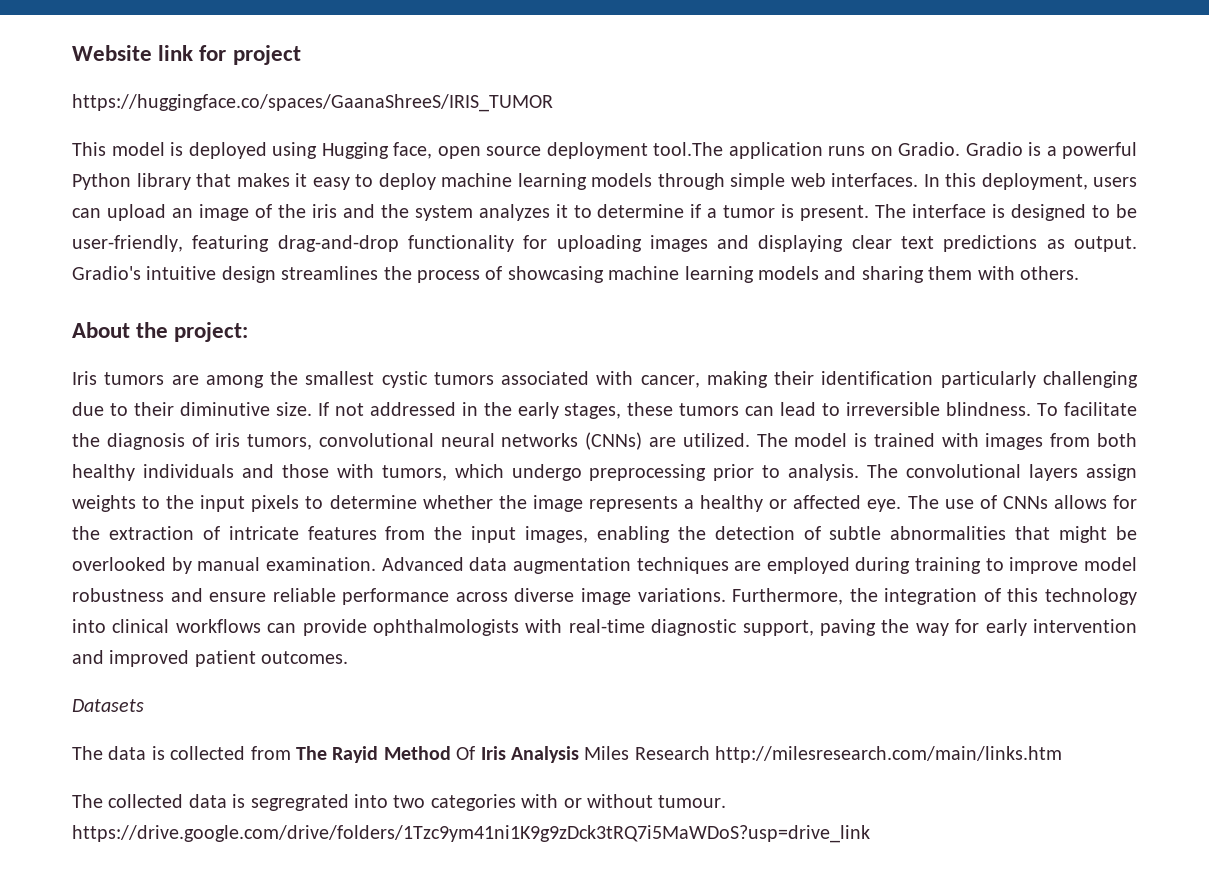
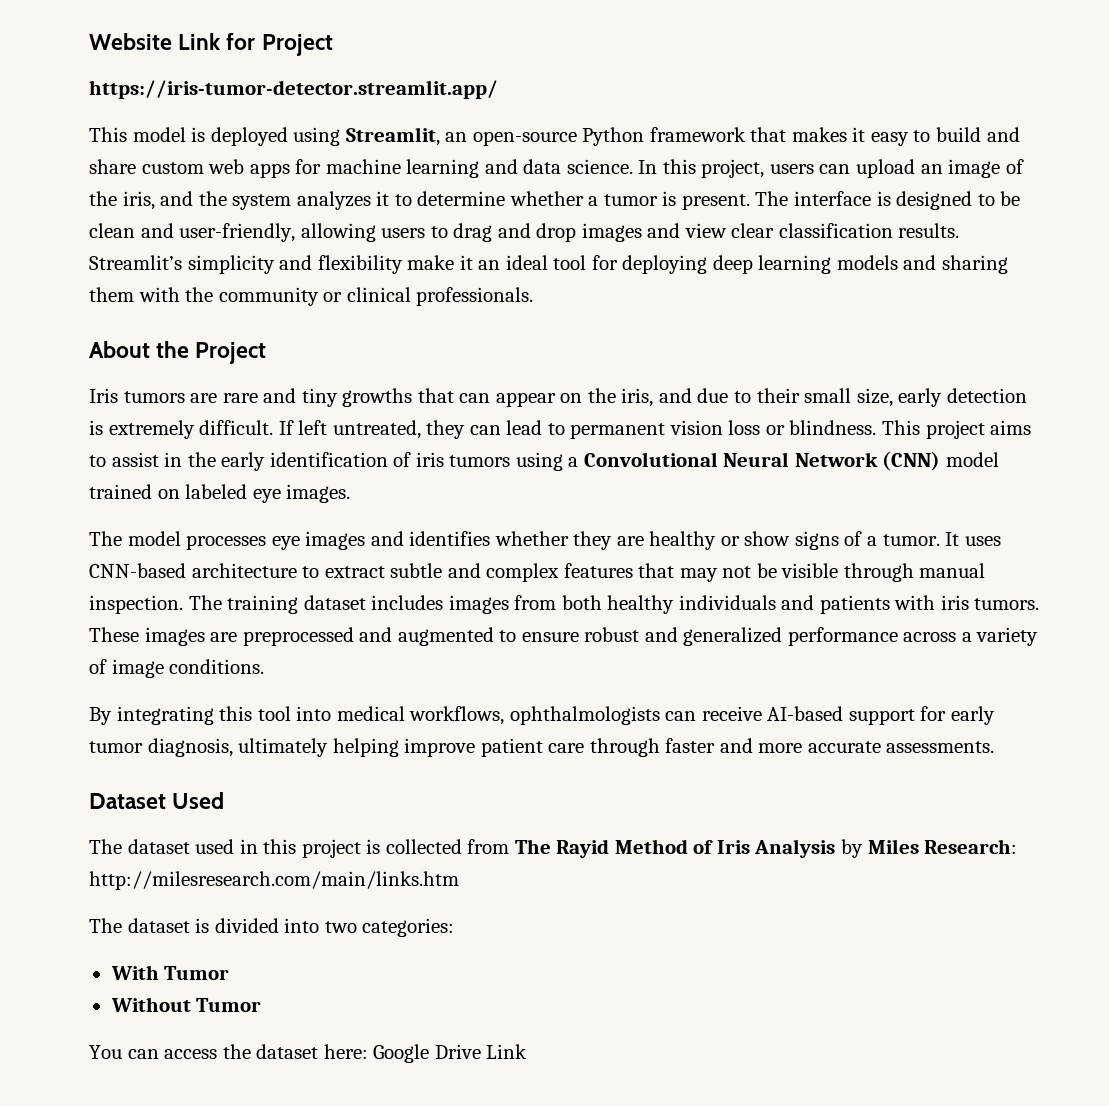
[158,45,301,65] [72,94,553,112] link for project // https://huggingface.co/spaces/GaanaShreeS/IRIS_TUMOR -> [178,33,333,56] [89,80,498,99] Link for Project // https://iris-tumor-detector.streamlit.app/
[321,142,1137,159] [72,173,191,190] Hugging face, open source deployment tool.The application runs on Gradio. Gradio is a powerful Python library -> [345,127,746,146] Streamlit, an open-source Python framework
[378,173,918,190] deploy machine learning models through simple web interfaces. -> [936,127,1020,142] [89,159,633,178] build and share custom web apps for machine learning and data science.
[981,173,1088,190] deployment, -> [701,159,765,178] project,
[311,204,337,218] iris -> [122,191,155,210] iris,
[690,204,702,218] if -> [509,191,584,206] whether
[72,235,1137,252] [72,266,680,283] user-friendly, featuring drag-and-drop functionality for uploading images and displaying clear text predictions as output. Gradio's intuitive design streamlines the process of showcasing machine -> [89,223,960,242] [89,255,753,274] clean and user-friendly, allowing users to drag and drop images and view clear classification results. Streamlit’s simplicity and flexibility make it an ideal tool for deploying deep
[1019,266,1079,280] others. -> [185,287,534,306] the community or clinical professionals.
[174,322,249,342] project: -> [195,342,267,364] Project
[205,371,1138,388] [72,402,1138,419] [72,432,979,450] among the smallest cystic tumors associated with cancer, making their identification particularly challenging due to their diminutive size. If not addressed in the early stages, these tumors can lead to irreversible blindness. To facilitate the diagnosis of iris tumors, convolutional neural networks (CNNs) are utilized. The model is trained with -> [222,388,1027,407] [89,420,1032,439] [89,451,1000,471] [89,484,351,503] [89,531,1001,550] [89,563,986,582] [89,595,444,614] rare and tiny growths that can appear on the iris, and due to their small size, early detection is extremely difficult. If left untreated, they can lead to permanent vision loss or blindness. This project aims to assist in the early identification of iris tumors using a Convolutional Neural Network (CNN) model trained on labeled eye images. // The model processes eye images and identifies whether they are healthy or show signs of a tumor. It uses CNN-based architecture to extract subtle and complex features that may not be visible through manual inspection. The training dataset includes
[281,464,1137,481] [72,495,1137,512] [72,526,1137,543] [72,557,1137,574] [72,588,1137,605] [72,619,1137,636] [72,650,349,667] [72,699,144,712] [72,746,147,760] those with tumors, which undergo preprocessing prior to analysis. The convolutional layers assign weights to the input pixels to determine whether the image represents a healthy or affected eye. The use of CNNs allows for the extraction of intricate features from the input images, enabling the detection of subtle abnormalities that might be overlooked by manual examination. Advanced data augmentation techniques are employed during training to improve model robustness and ensure reliable performance across diverse image variations. Furthermore, the integration of this technology into clinical workflows can provide ophthalmologists with real-time diagnostic support, paving the way for early intervention and improved patient outcomes. // Datasets // The data -> [819,595,1040,614] [89,627,1039,646] [89,659,265,678] [89,706,995,725] [89,738,995,757] [89,792,225,809] [89,839,361,858] patients with iris tumors. These images are preprocessed and augmented to ensure robust and generalized performance across a variety of image conditions. // By integrating this tool into medical workflows, ophthalmologists can receive AI-based support for early tumor diagnosis, ultimately helping improve patient care through faster and more accurate assessments. // Dataset Used // The dataset used in this project
[456,746,476,760] Of -> [693,840,714,854] of
[584,746,710,760] Miles Research -> [841,839,1018,858] by Miles Research:
[108,794,727,811] [72,825,870,843] collected data is segregrated into two categories with or without tumour. https://drive.google.com/drive/folders/1Tzc9ym41ni1K9g9zDck3tRQ7i5MaWDoS?usp=drive_link -> [127,918,455,937] [110,965,230,980] [110,997,262,1012] [89,1044,528,1063] dataset is divided into two categories: // With Tumor // Without Tumor // You can access the dataset here: Google Drive Link

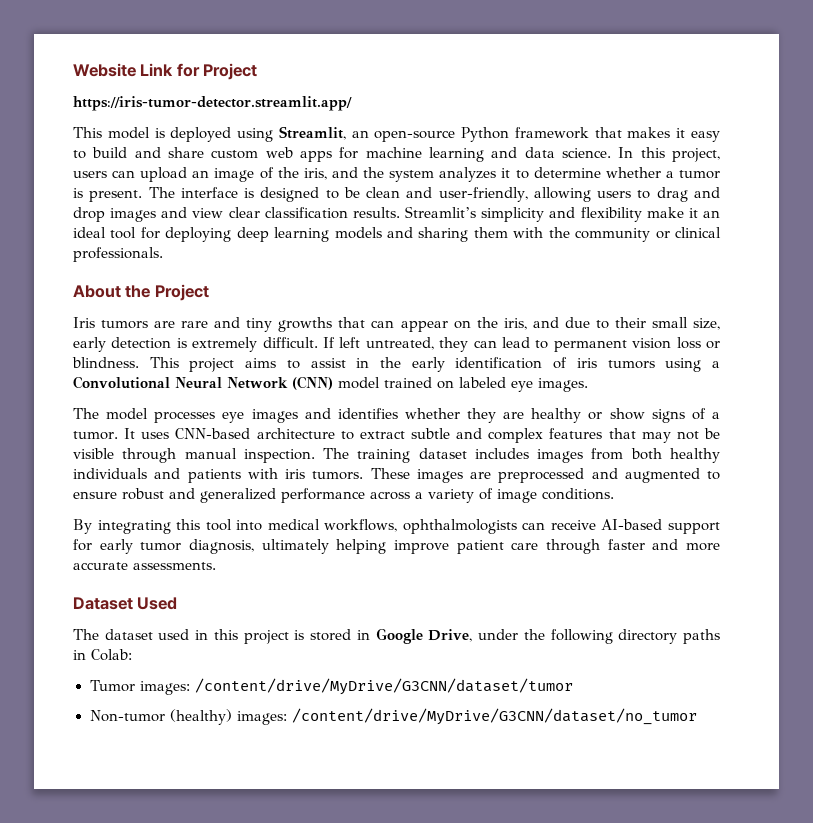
[385,839,1018,858] [89,871,459,890] [89,918,455,937] [110,965,230,980] [110,997,262,1012] [89,1044,528,1063] collected from The Rayid Method of Iris Analysis by Miles Research: http://milesresearch.com/main/links.htm // The dataset is divided into two categories: // With Tumor // Without Tumor // You can access the dataset here: Google Drive Link -> [310,628,720,644] [73,649,132,661] [89,678,574,695] [89,708,697,725] stored in Google Drive, under the following directory paths in Colab: // Tumor images: /content/drive/MyDrive/G3CNN/dataset/tumor // Non-tumor (healthy) images: /content/drive/MyDrive/G3CNN/dataset/no_tumor

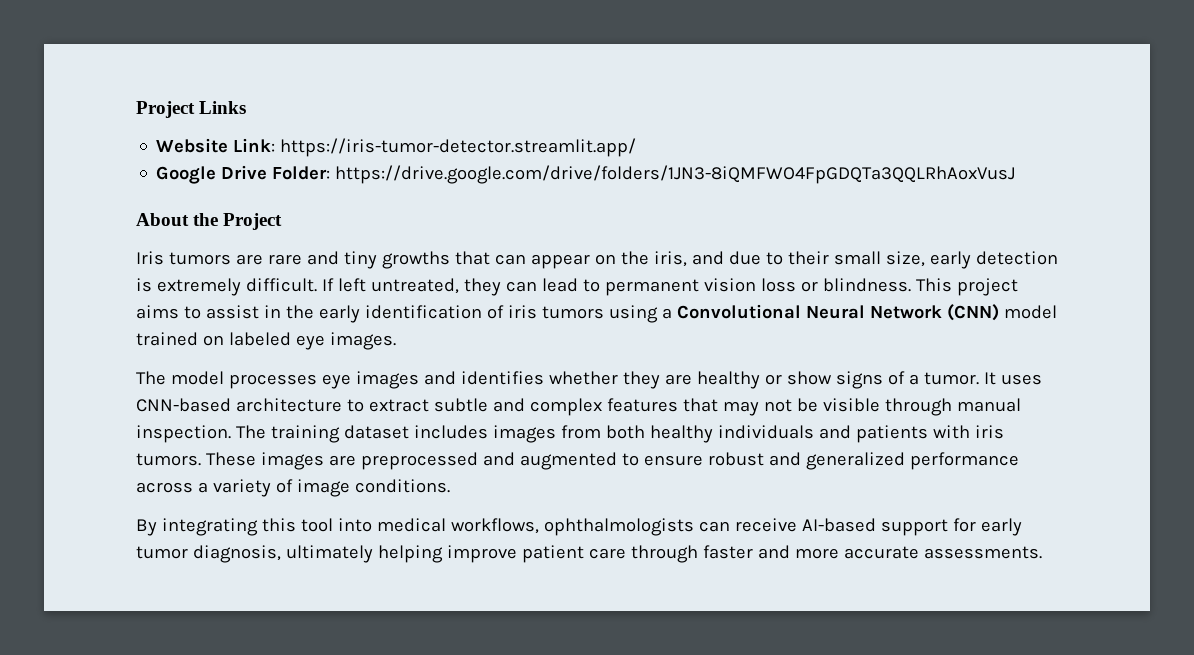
[73,63,258,80] [73,96,352,111] [73,126,720,142] [73,147,720,162] [73,167,721,182] [73,187,720,202] [73,206,720,222] [73,227,722,242] [73,247,163,262] Website Link for Project // https://iris-tumor-detector.streamlit.app/ // This model is deployed using Streamlit, an open-source Python framework that makes it easy to build and share custom web apps for machine learning and data science. In this project, users can upload an image of the iris, and the system analyzes it to determine whether a tumor is present. The interface is designed to be clean and user-friendly, allowing users to drag and drop images and view clear classification results. Streamlit’s simplicity and flexibility make it an ideal tool for deploying deep learning models and sharing them with the community or clinical professionals. -> [136,101,247,118] [156,138,637,157] [156,165,1016,184] Project Links // Website Link: https://iris-tumor-detector.streamlit.app/ // Google Drive Folder: https://drive.google.com/drive/folders/1JN3-8iQMFWO4FpGDQTa3QQLRhAoxVusJ
[73,597,178,610] [73,628,720,644] [73,649,132,661] [89,678,574,695] [89,708,697,725] // Dataset Used // The dataset used in this project is stored in Google Drive, under the following directory paths in Colab: // Tumor images: /content/drive/MyDrive/G3CNN/dataset/tumor // Non-tumor (healthy) images: /content/drive/MyDrive/G3CNN/dataset/no_tumor -> (1042, 552) none

